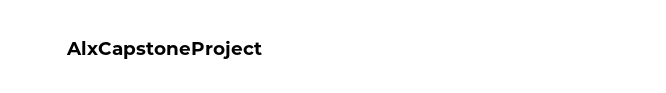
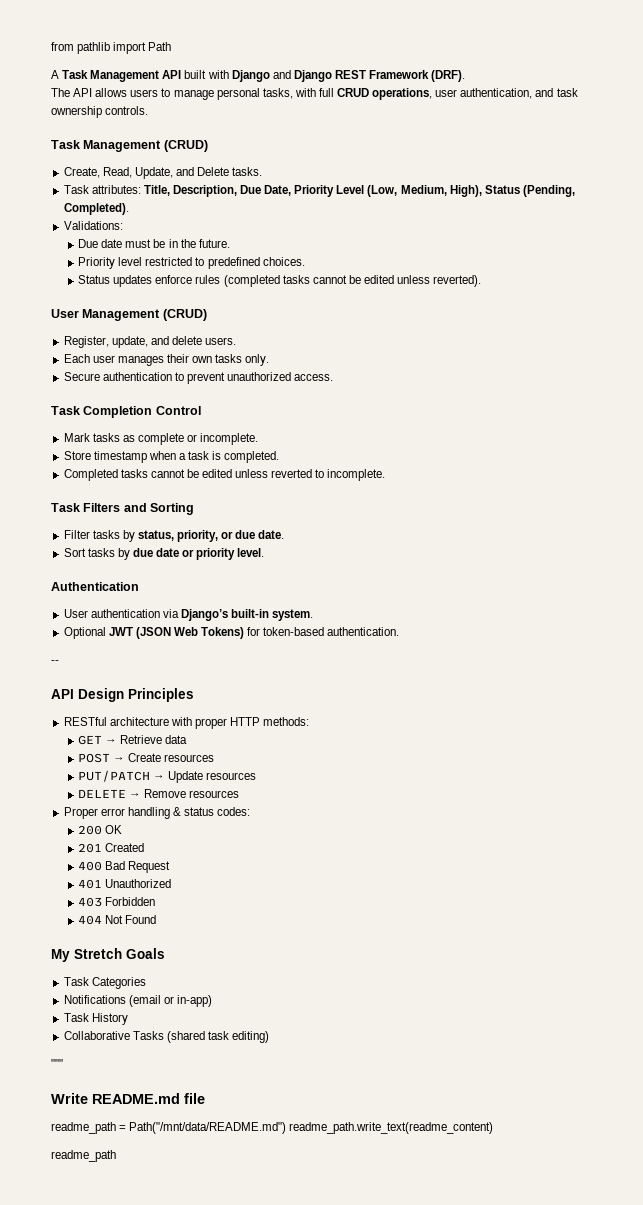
[66,40,262,59] AlxCapstoneProject -> [51,42,172,54] [51,70,466,82] [51,88,578,100] [51,106,149,118] [51,140,208,152] [63,167,263,179] [63,185,575,197] [63,203,129,215] [63,221,123,230] [78,239,230,248] [78,257,305,269] [78,275,482,287] [51,309,207,321] [63,336,237,348] [63,354,270,366] [63,372,334,384] [51,406,201,418] [63,433,259,445] [63,451,280,463] [63,469,386,481] [51,503,195,515] [63,530,285,542] [63,548,265,560] [51,582,139,591] [63,609,314,621] [63,627,400,639] [51,660,59,664] [51,688,194,702] [63,717,310,729] [78,735,188,745] [78,753,215,763] [78,770,257,783] [78,789,240,798] [63,807,251,819] [78,825,123,835] [78,843,145,853] [78,861,171,873] [78,879,172,889] [78,897,156,907] [78,915,157,925] [51,948,165,962] [63,977,146,989] [63,995,212,1007] [63,1013,128,1025] [63,1031,270,1043] [51,1059,63,1068] [51,1093,205,1104] [51,1122,494,1134] [51,1150,116,1162] from pathlib import Path // A Task Management API built with Django and Django REST Framework (DRF). // The API allows users to manage personal tasks, with full CRUD operations, user authentication, and task ownership controls. // Task Management (CRUD) // Create, Read, Update, and Delete tasks. // Task attributes: Title, Description, Due Date, Priority Level (Low, Medium, High), Status (Pending, Completed). // Validations: // Due date must be in the future. // Priority level restricted to predefined choices. // Status updates enforce rules (completed tasks cannot be edited unless reverted). // User Management (CRUD) // Register, update, and delete users. // Each user manages their own tasks only. // Secure authentication to prevent unauthorized access. // Task Completion Control // Mark tasks as complete or incomplete. // Store timestamp when a task is completed. // Completed tasks cannot be edited unless reverted to incomplete. // Task Filters and Sorting // Filter tasks by status, priority, or due date. // Sort tasks by due date or priority level. // Authentication // User authentication via Django’s built-in system. // Optional JWT (JSON Web Tokens) for token-based authentication. // -- // API Design Principles // RESTful architecture with proper HTTP methods: // GET → Retrieve data // POST → Create resources // PUT/PATCH → Update resources // DELETE → Remove resources // Proper error handling & status codes: // 200 OK // 201 Created // 400 Bad Request // 401 Unauthorized // 403 Forbidden // 404 Not Found // My Stretch Goals // Task Categories // Notifications (email or in-app) // Task History // Collaborative Tasks (shared task editing) // """ // Write README.md file // readme_path = Path("/mnt/data/README.md") readme_path.write_text(readme_content) // readme_path

